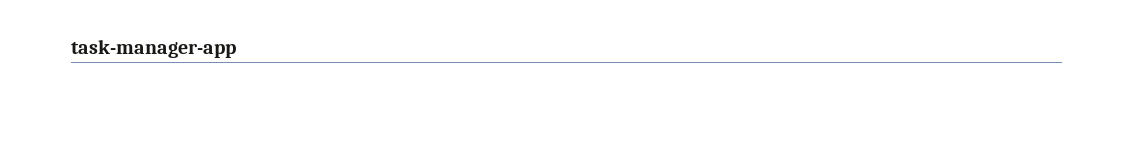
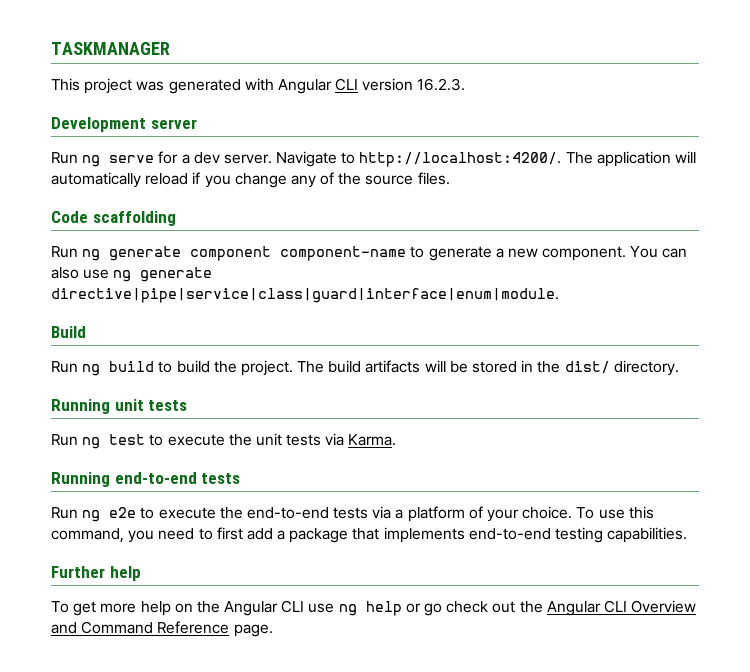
[71,39,236,58] task-manager-app -> [51,42,170,55] [51,78,466,94] [51,117,197,132] [51,151,697,167] [51,172,450,188] [51,211,176,226] [51,246,688,261] [51,267,213,282] [51,288,559,303] [51,326,86,338] [51,360,679,376] [51,399,188,414] [51,433,397,449] [51,472,241,487] [51,506,654,522] [51,527,688,543] [51,566,141,581] [51,600,697,616] [51,621,273,637] TASKMANAGER // This project was generated with Angular CLI version 16.2.3. // Development server // Run ng serve for a dev server. Navigate to http://localhost:4200/. The application will automatically reload if you change any of the source files. // Code scaffolding // Run ng generate component component-name to generate a new component. You can also use ng generate directive|pipe|service|class|guard|interface|enum|module. // Build // Run ng build to build the project. The build artifacts will be stored in the dist/ directory. // Running unit tests // Run ng test to execute the unit tests via Karma. // Running end-to-end tests // Run ng e2e to execute the end-to-end tests via a platform of your choice. To use this command, you need to first add a package that implements end-to-end testing capabilities. // Further help // To get more help on the Angular CLI use ng help or go check out the Angular CLI Overview and Command Reference page.

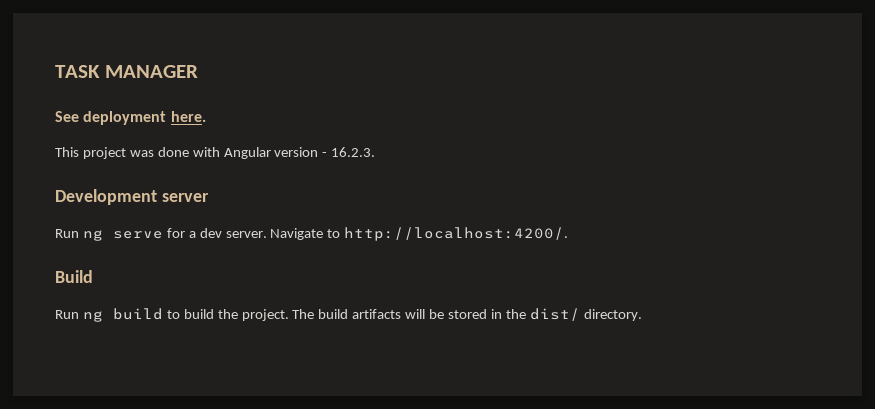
[51,42,170,55] TASKMANAGER -> [55,65,198,78] [55,111,206,125] TASK MANAGER // See deployment here.
[168,79,241,94] generated -> [157,147,189,157] done
[335,78,414,91] CLI version -> [274,147,328,157] version -
[565,151,697,167] [51,172,450,188] [51,211,176,226] [51,246,688,261] [51,267,213,282] [51,288,559,303] The application will automatically reload if you change any of the source files. // Code scaffolding // Run ng generate component component-name to generate a new component. You can also use ng generate directive|pipe|service|class|guard|interface|enum|module. -> (569, 234) none
[51,399,188,414] [51,433,397,449] [51,472,241,487] [51,506,654,522] [51,527,688,543] [51,566,141,581] [51,600,697,616] [51,621,273,637] // Running unit tests // Run ng test to execute the unit tests via Karma. // Running end-to-end tests // Run ng e2e to execute the end-to-end tests via a platform of your choice. To use this command, you need to first add a package that implements end-to-end testing capabilities. // Further help // To get more help on the Angular CLI use ng help or go check out the Angular CLI Overview and Command Reference page. -> (642, 315) none

